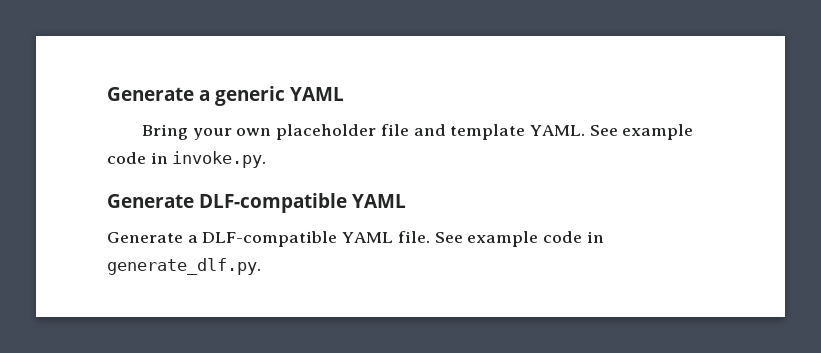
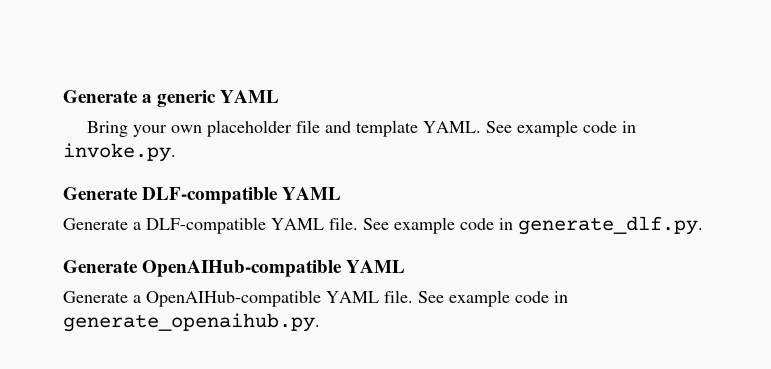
(261, 266) none -> [63,260,406,277] [63,290,568,307] [63,313,320,332] // Generate OpenAIHub-compatible YAML // Generate a OpenAIHub-compatible YAML file. See example code in generate_openaihub.py.

